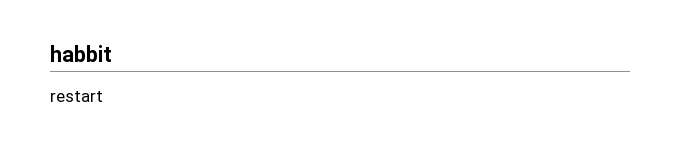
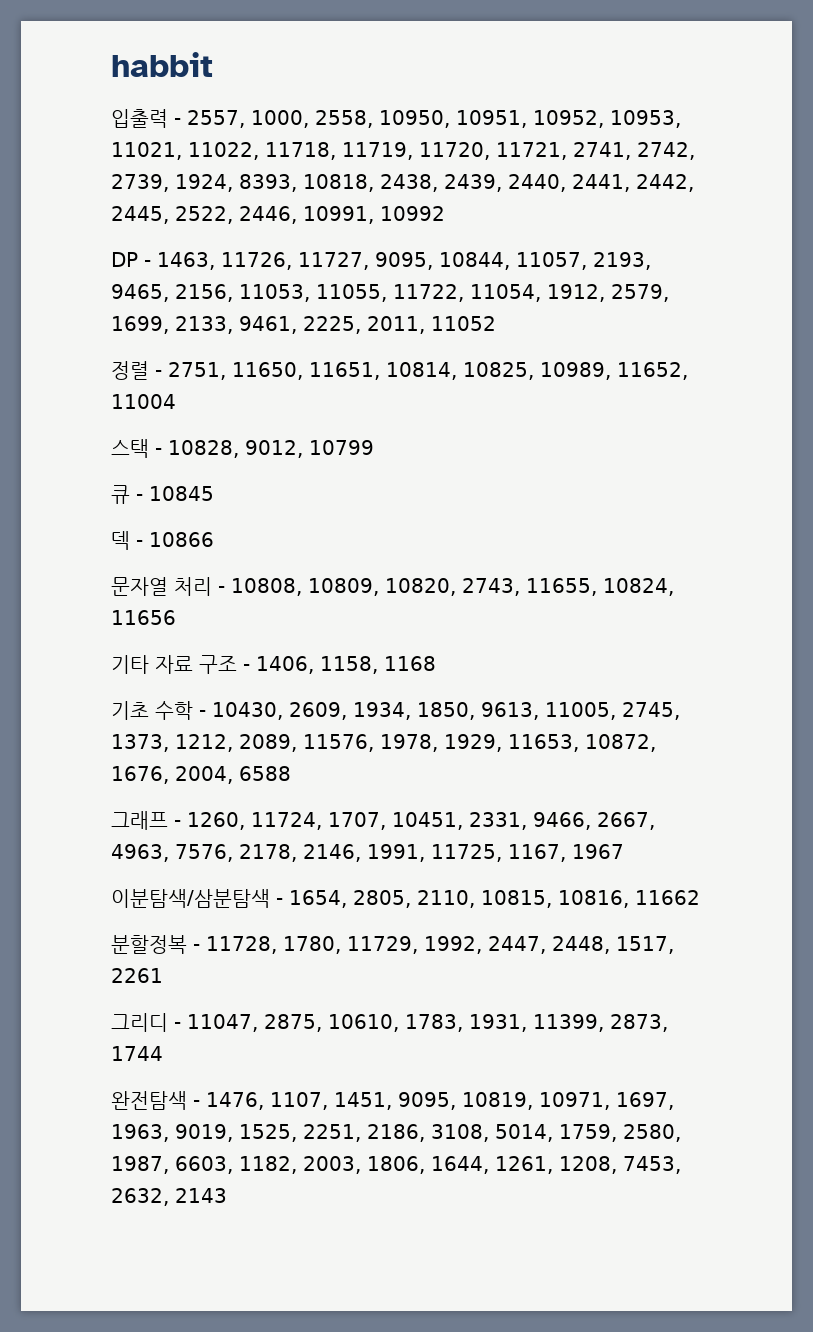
[50,91,103,102] restart -> [111,109,681,128] [111,142,695,160] [111,174,694,192] [111,206,445,224] [111,252,651,270] [111,284,669,302] [111,316,496,334] [111,361,688,380] [111,394,176,409] [111,439,374,458] [111,485,214,504] [111,531,214,550] [111,577,674,596] [111,610,176,625] [111,655,436,674] [111,701,680,720] [111,734,656,752] [111,766,291,784] [111,811,655,830] [111,844,624,862] [111,889,700,908] [111,935,674,954] [111,968,163,983] [111,1013,668,1032] [111,1046,163,1061] [111,1091,674,1110] [111,1124,681,1142] [111,1156,681,1174] [111,1188,227,1206] 입출력 - 2557, 1000, 2558, 10950, 10951, 10952, 10953, 11021, 11022, 11718, 11719, 11720, 11721, 2741, 2742, 2739, 1924, 8393, 10818, 2438, 2439, 2440, 2441, 2442, 2445, 2522, 2446, 10991, 10992 // DP - 1463, 11726, 11727, 9095, 10844, 11057, 2193, 9465, 2156, 11053, 11055, 11722, 11054, 1912, 2579, 1699, 2133, 9461, 2225, 2011, 11052 // 정렬 - 2751, 11650, 11651, 10814, 10825, 10989, 11652, 11004 // 스택 - 10828, 9012, 10799 // 큐 - 10845 // 덱 - 10866 // 문자열 처리 - 10808, 10809, 10820, 2743, 11655, 10824, 11656 // 기타 자료 구조 - 1406, 1158, 1168 // 기초 수학 - 10430, 2609, 1934, 1850, 9613, 11005, 2745, 1373, 1212, 2089, 11576, 1978, 1929, 11653, 10872, 1676, 2004, 6588 // 그래프 - 1260, 11724, 1707, 10451, 2331, 9466, 2667, 4963, 7576, 2178, 2146, 1991, 11725, 1167, 1967 // 이분탐색/삼분탐색 - 1654, 2805, 2110, 10815, 10816, 11662 // 분할정복 - 11728, 1780, 11729, 1992, 2447, 2448, 1517, 2261 // 그리디 - 11047, 2875, 10610, 1783, 1931, 11399, 2873, 1744 // 완전탐색 - 1476, 1107, 1451, 9095, 10819, 10971, 1697, 1963, 9019, 1525, 2251, 2186, 3108, 5014, 1759, 2580, 1987, 6603, 1182, 2003, 1806, 1644, 1261, 1208, 7453, 2632, 2143

